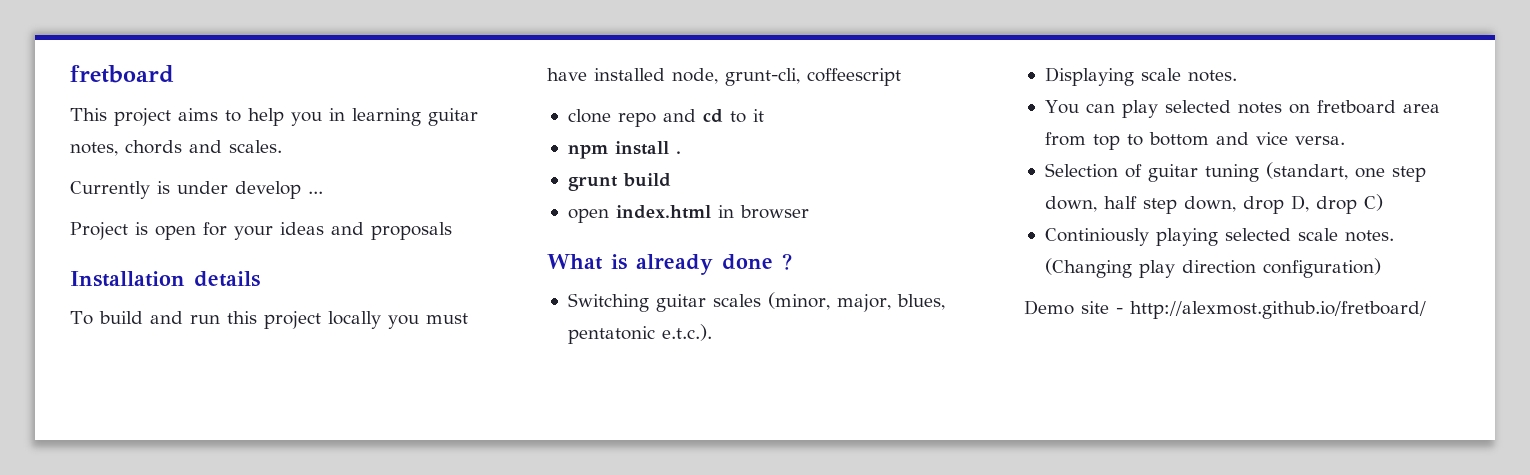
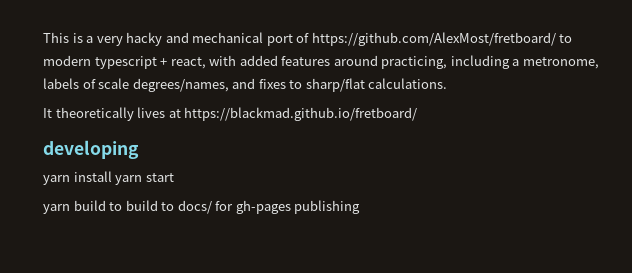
[70,65,174,83] [70,108,478,126] [70,140,282,156] [70,181,323,199] [70,222,452,240] [70,271,260,287] [70,311,468,329] [547,68,901,86] [567,109,764,127] [567,141,681,159] [567,173,671,191] [567,205,809,223] [547,253,792,275] [567,292,945,312] [567,324,712,344] [1044,67,1237,86] [1044,100,1440,118] [1044,132,1345,150] [1044,162,1426,182] [1044,194,1383,214] [1044,228,1394,246] [1044,258,1381,278] [1024,300,1426,319] fretboard // This project aims to help you in learning guitar notes, chords and scales. // Currently is under develop ... // Project is open for your ideas and proposals // Installation details // To build and run this project locally you must have installed node, grunt-cli, coffeescript // clone repo and cd to it // npm install . // grunt build // open index.html in browser // What is already done ? // Switching guitar scales (minor, major, blues, pentatonic e.t.c.). // Displaying scale notes. // You can play selected notes on fretboard area from top to bottom and vice versa. // Selection of guitar tuning (standart, one step down, half step down, drop D, drop C) // Continiously playing selected scale notes. (Changing play direction configuration) // Demo site - http://alexmost.github.io/fretboard/ -> [43,32,573,46] [43,55,599,69] [43,78,448,92] [43,107,418,121] [43,140,139,159] [43,171,174,185] [43,200,361,214] This is a very hacky and mechanical port of https://github.com/AlexMost/fretboard/ to modern typescript + react, with added features around practicing, including a metronome, labels of scale degrees/names, and fixes to sharp/flat calculations. // It theoretically lives at https://blackmad.github.io/fretboard/ // developing // yarn install yarn start // yarn build to build to docs/ for gh-pages publishing

